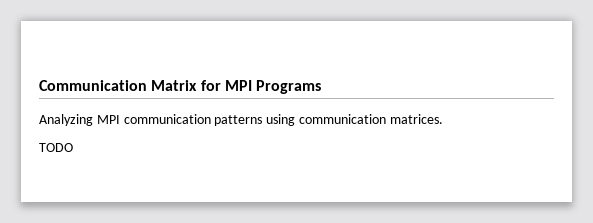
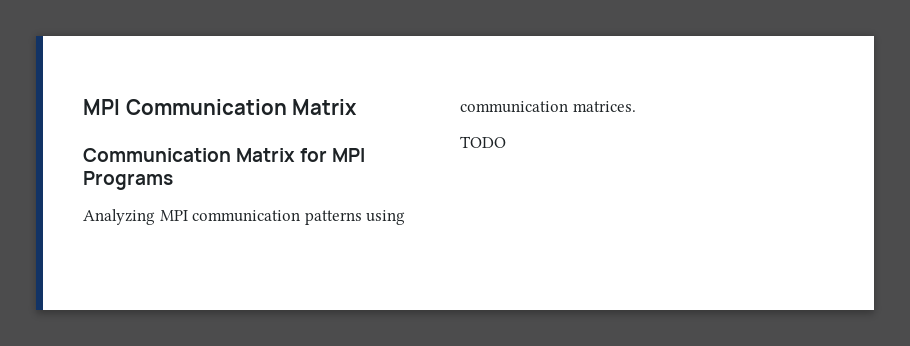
(39, 85) none -> [83,99,358,115] MPI Communication Matrix //

